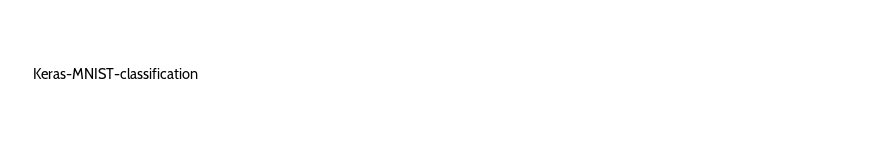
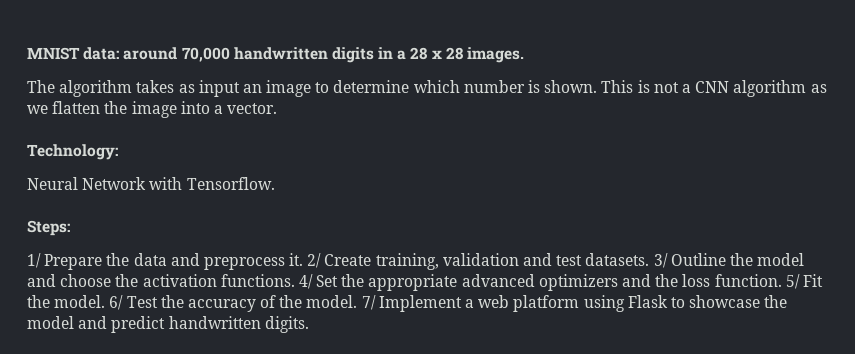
[33,68,198,79] Keras-MNIST-classification -> [27,47,525,63] [27,80,827,97] [27,101,278,118] [27,144,118,160] [27,177,275,190] [27,220,70,236] [27,253,805,270] [27,274,823,291] [27,295,788,312] [27,316,309,333] MNIST data: around 70,000 handwritten digits in a 28 x 28 images. // The algorithm takes as input an image to determine which number is shown. This is not a CNN algorithm as we flatten the image into a vector. // Technology: // Neural Network with Tensorflow. // Steps: // 1/ Prepare the data and preprocess it. 2/ Create training, validation and test datasets. 3/ Outline the model and choose the activation functions. 4/ Set the appropriate advanced optimizers and the loss function. 5/ Fit the model. 6/ Test the accuracy of the model. 7/ Implement a web platform using Flask to showcase the model and predict handwritten digits.

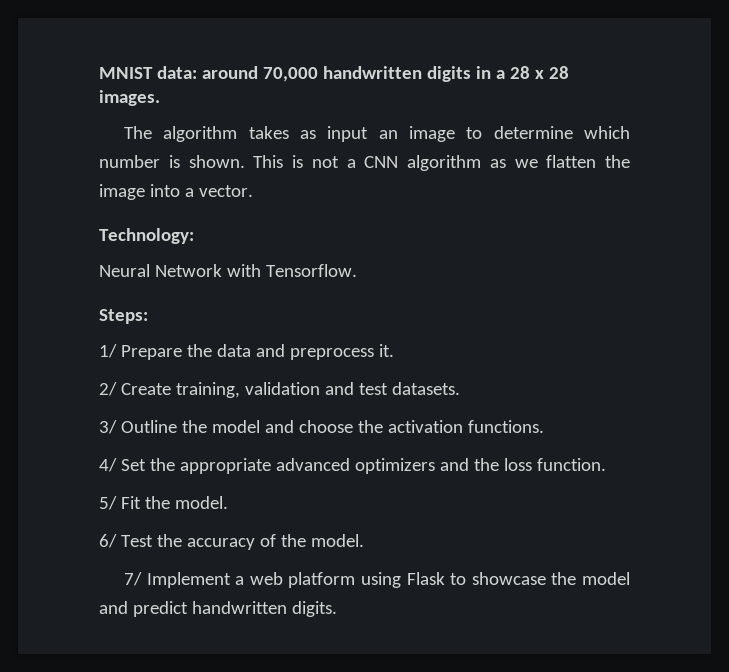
(304, 259) none -> (394, 350) //
(650, 259) none -> (460, 388) //
(295, 280) none -> (544, 426) //
(782, 280) none -> (606, 464) //
(106, 301) none -> (228, 502) //
(358, 301) none -> (364, 540) //

